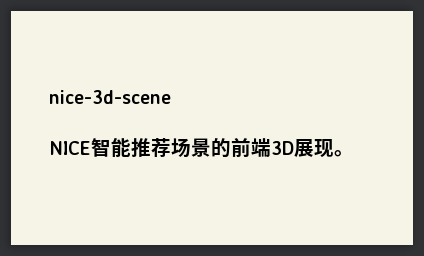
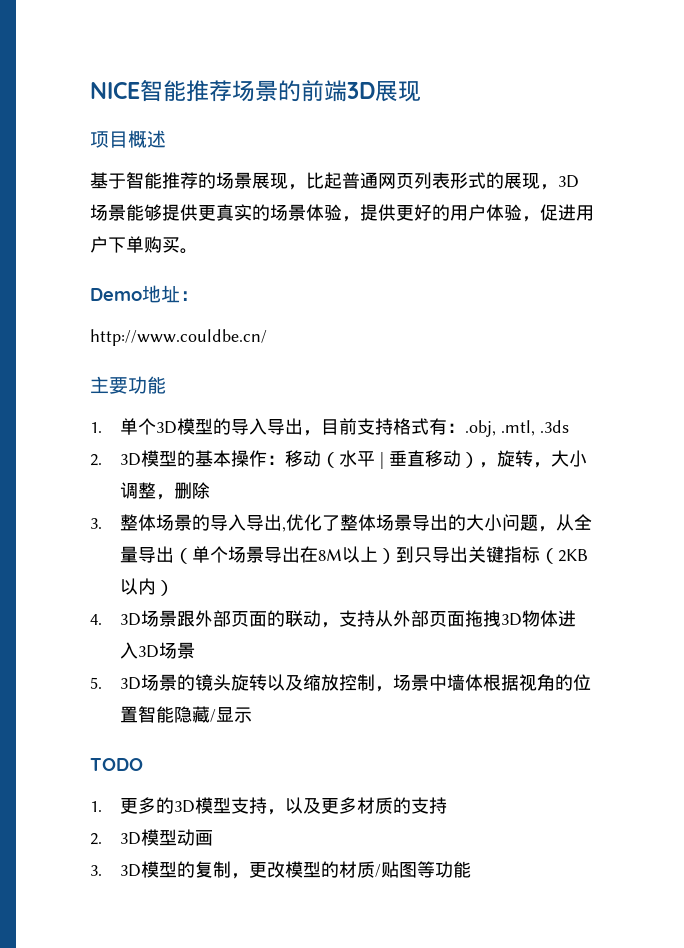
[49,90,171,104] nice-3d-scene // -> (90, 90) none
[334,150,354,157] 。 -> [90,130,166,148] [90,172,579,190] [90,204,594,222] [90,236,198,254] [90,285,199,303] [90,329,267,346] [90,376,166,394] [90,418,570,437] [90,450,588,469] [120,482,211,500] [90,514,593,532] [120,546,589,564] [120,578,175,596] [90,610,577,628] [120,642,196,659] [90,674,592,692] [120,706,253,723] [90,758,143,771] [90,797,448,815] [90,829,214,846] [90,861,472,879] // 项目概述 // 基于智能推荐的场景展现，比起普通网页列表形式的展现，3D场景能够提供更真实的场景体验，提供更好的用户体验，促进用户下单购买。 // Demo地址： // http://www.couldbe.cn/ // 主要功能 // 1.单个3D模型的导入导出，目前支持格式有：.obj, .mtl, .3ds // 2. 3D模型的基本操作：移动（水平 | 垂直移动），旋转，大小调整，删除 // 3.整体场景的导入导出,优化了整体场景导出的大小问题，从全量导出（单个场景导出在8M以上）到只导出关键指标（2KB以内） // 4. 3D场景跟外部页面的联动，支持从外部页面拖拽3D物体进入3D场景 // 5. 3D场景的镜头旋转以及缩放控制，场景中墙体根据视角的位置智能隐藏/显示 // TODO // 1.更多的3D模型支持，以及更多材质的支持 // 2. 3D模型动画 // 3. 3D模型的复制，更改模型的材质/贴图等功能

